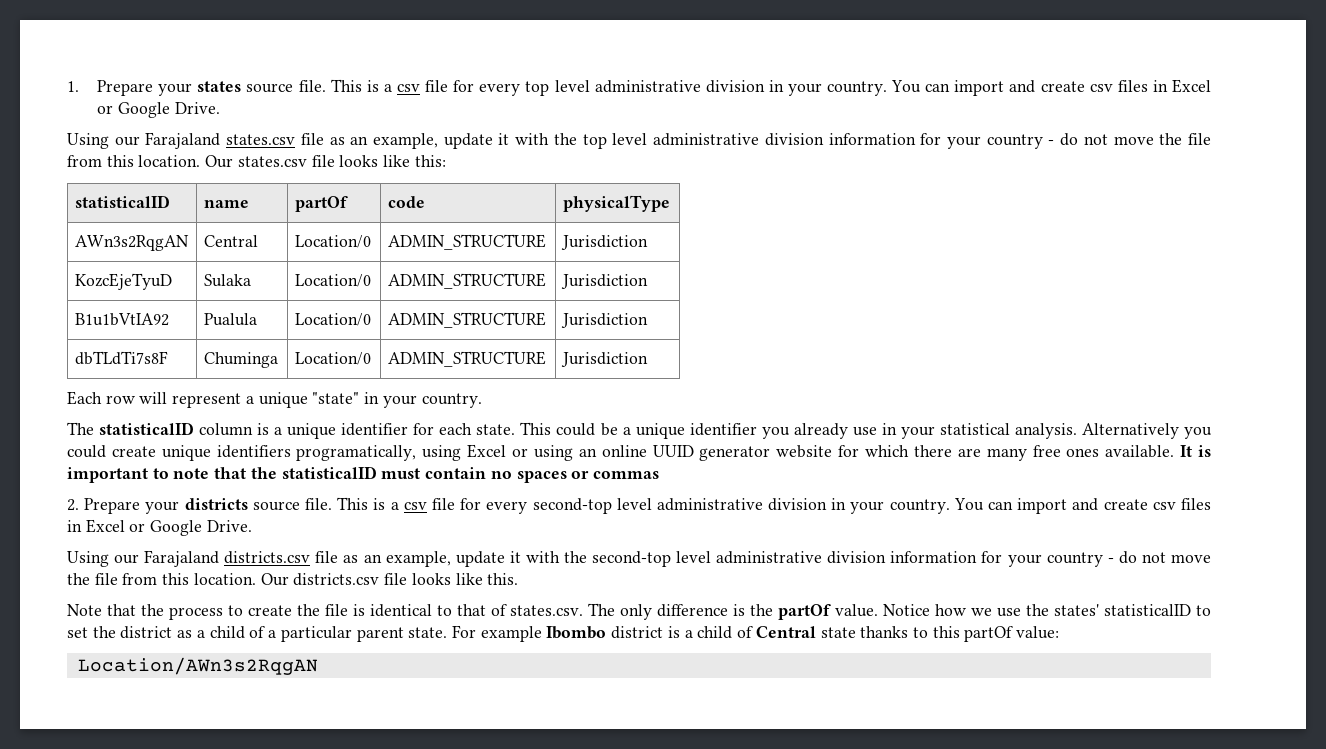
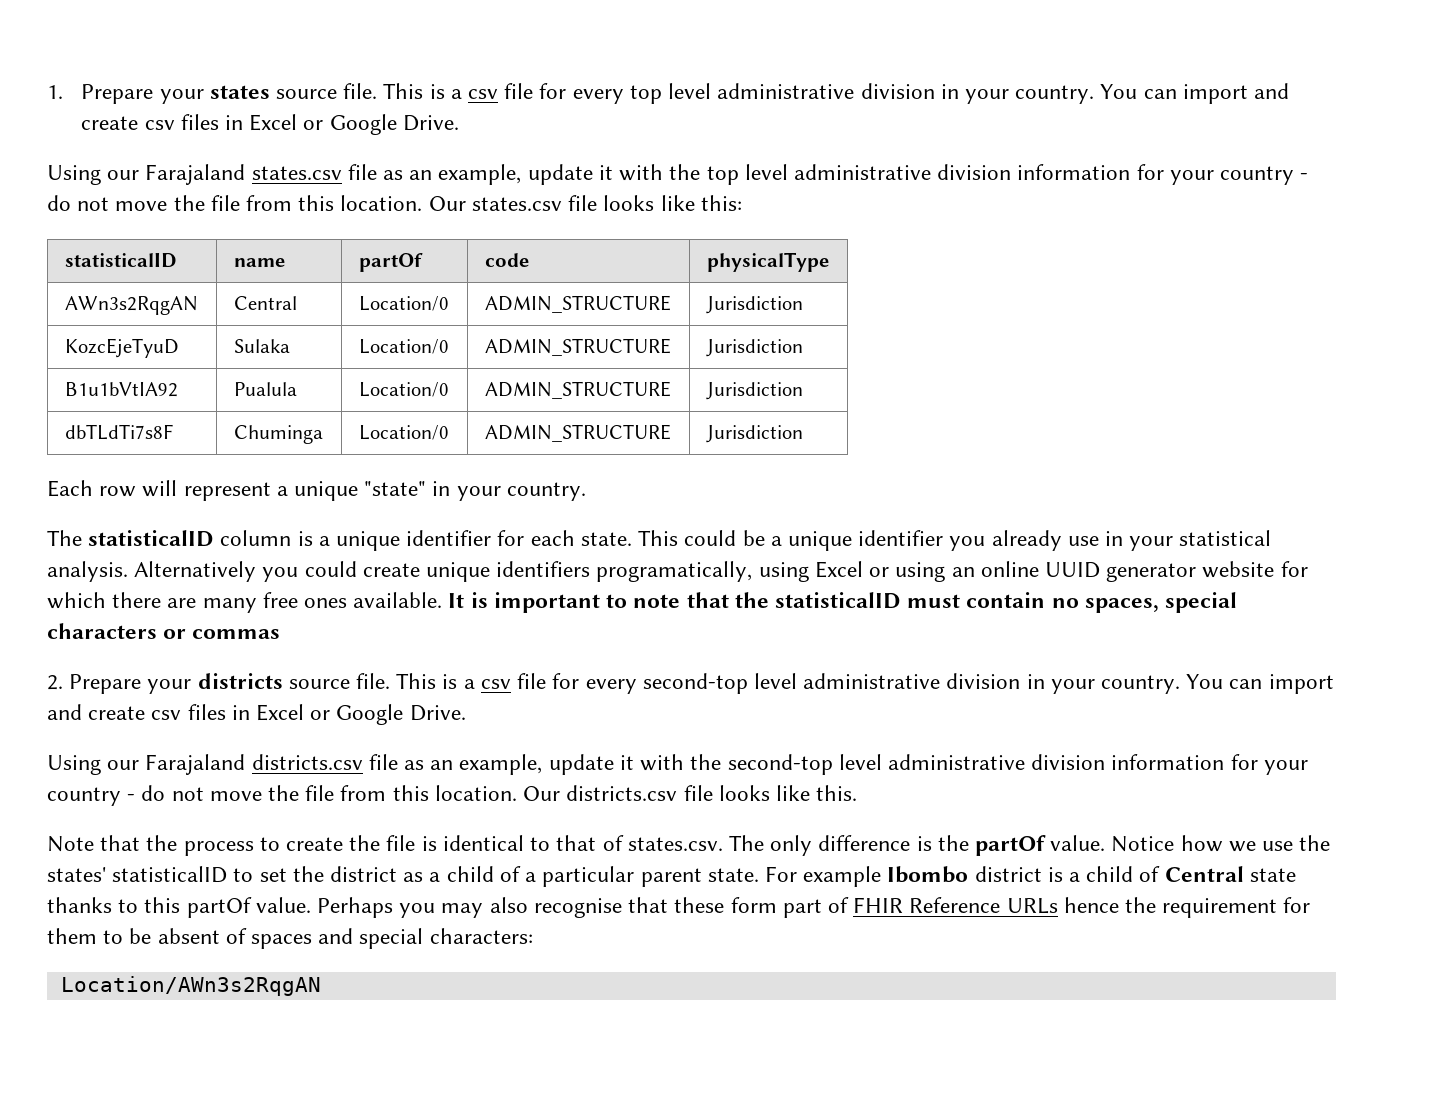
[516,471,567,483] spaces -> [1084,592,1237,613] [47,623,157,639] spaces, special characters
[1016,626,1060,639] value: -> [255,897,1311,918] [47,928,533,949] value. Perhaps you may also recognise that these form part of FHIR Reference URLs hence the requirement for them to be absent of spaces and special characters:

